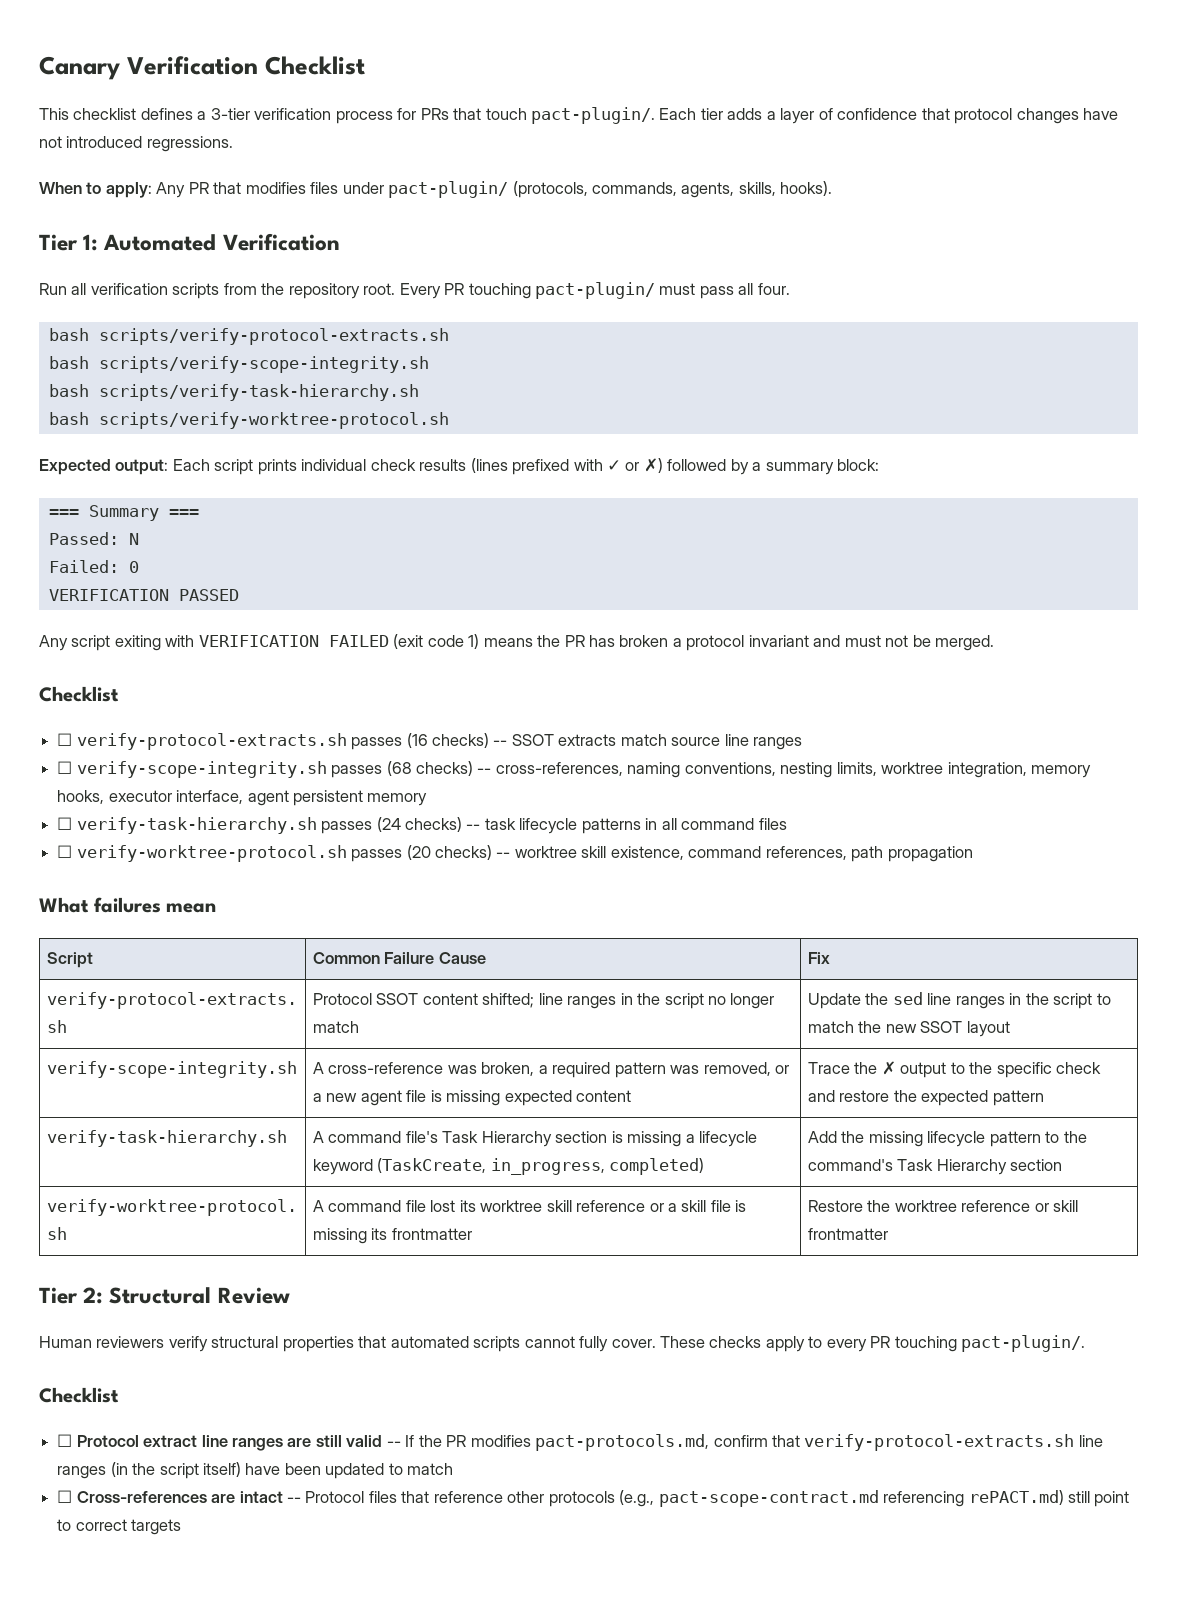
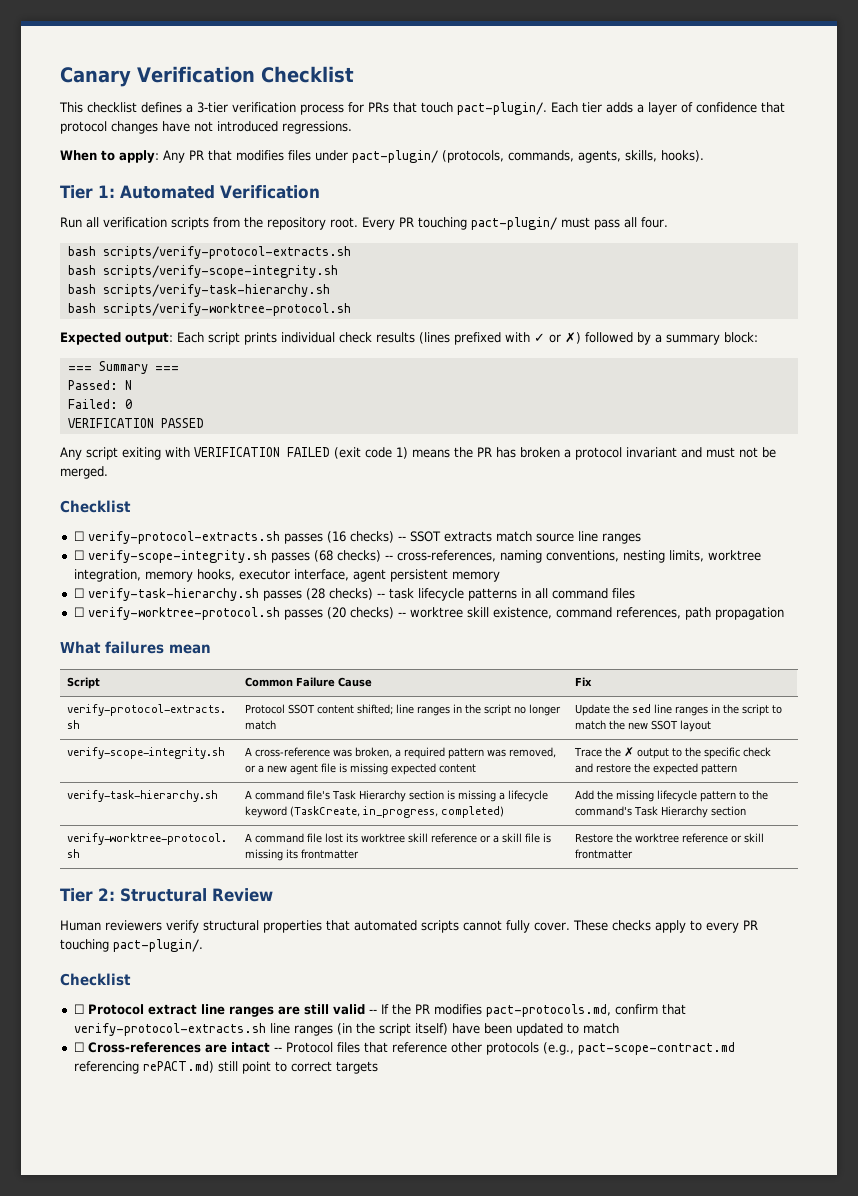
[376,817,401,832] (24 -> [305,588,325,600] (28

